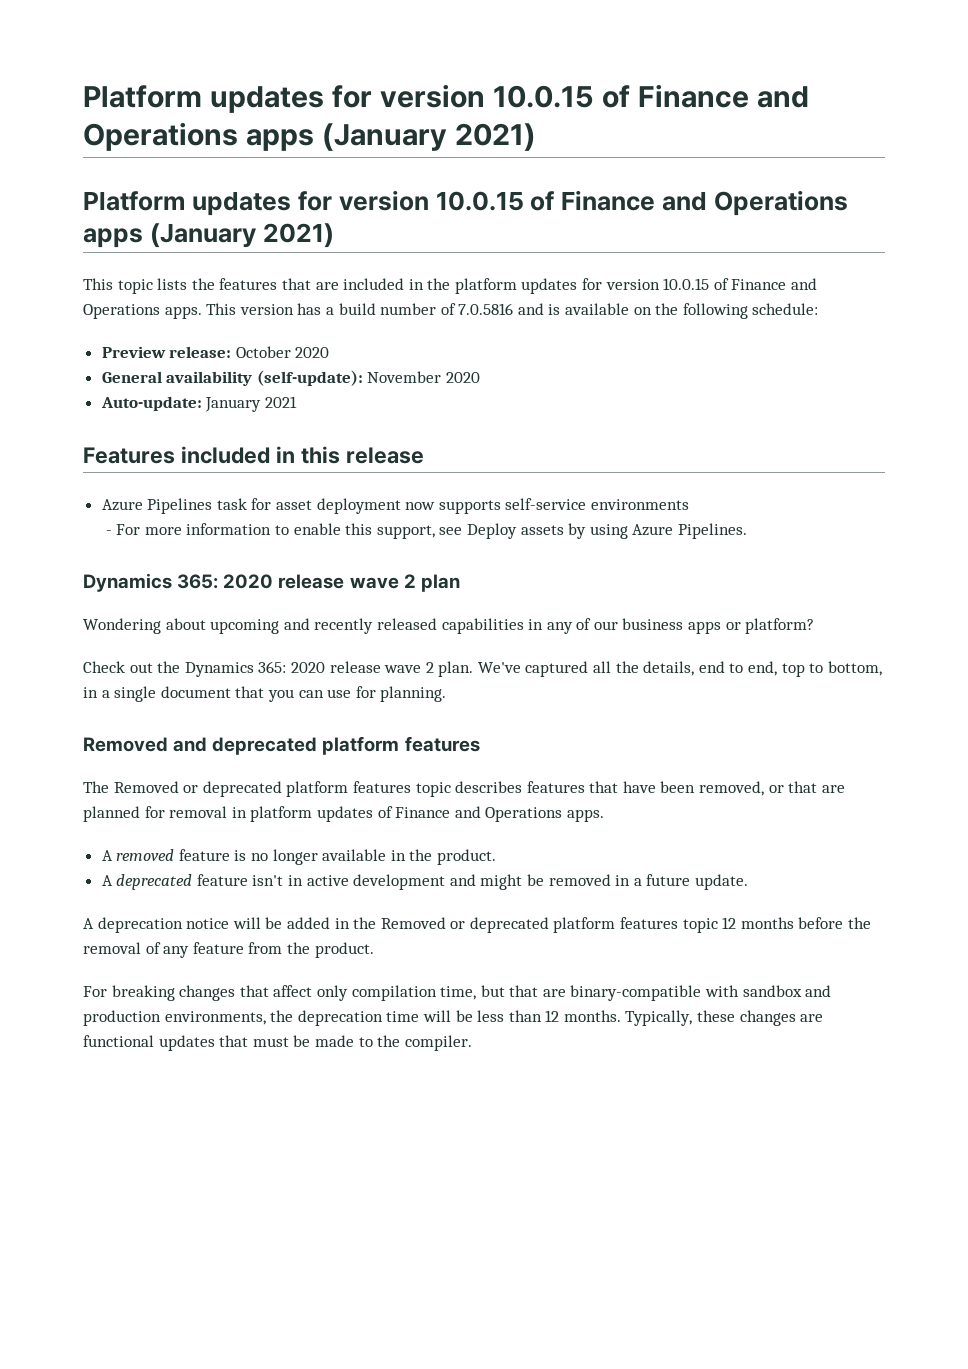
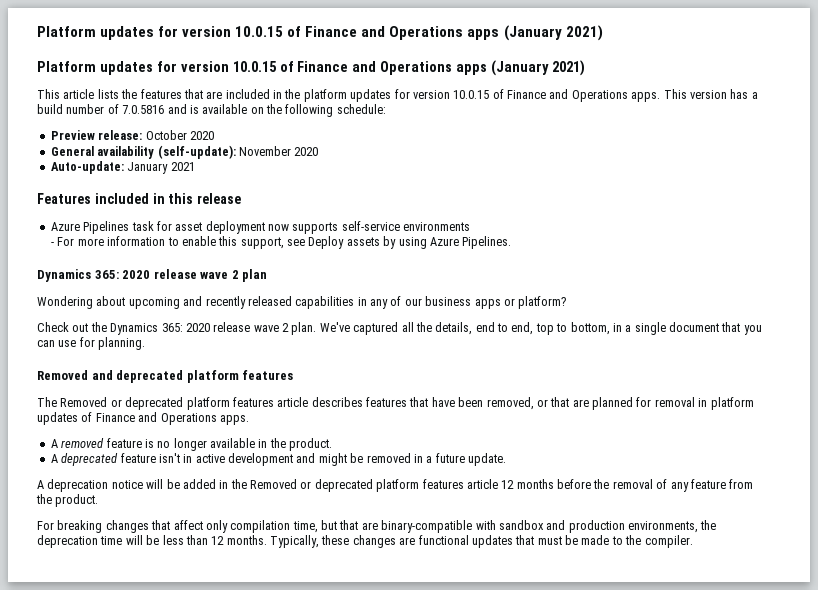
[117,279,153,294] topic -> [63,89,95,99] article
[415,782,451,797] topic -> [277,397,309,407] article
[682,918,718,933] topic -> [466,479,498,489] article

